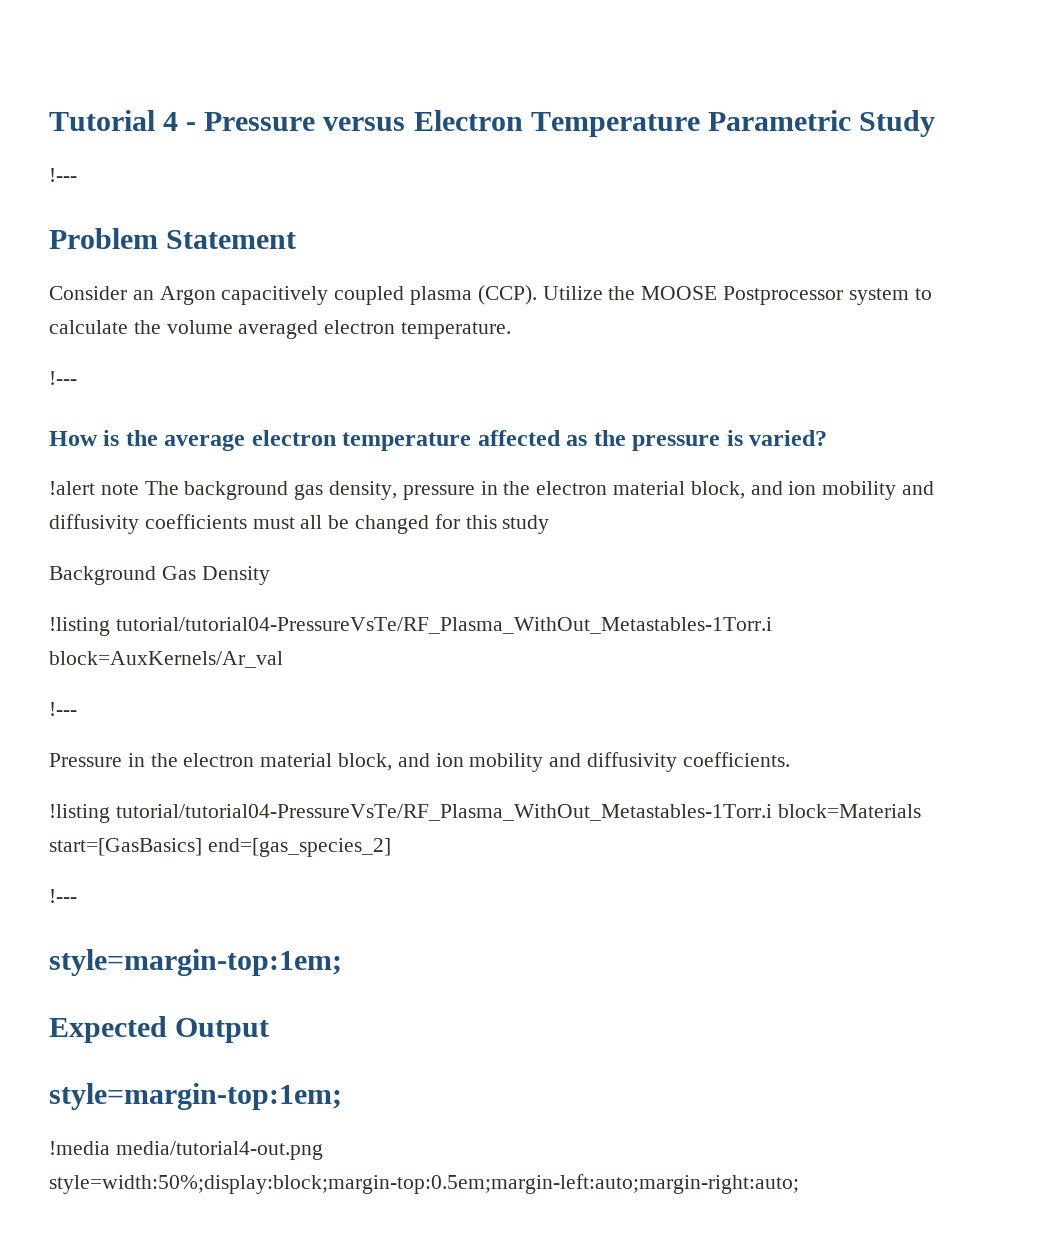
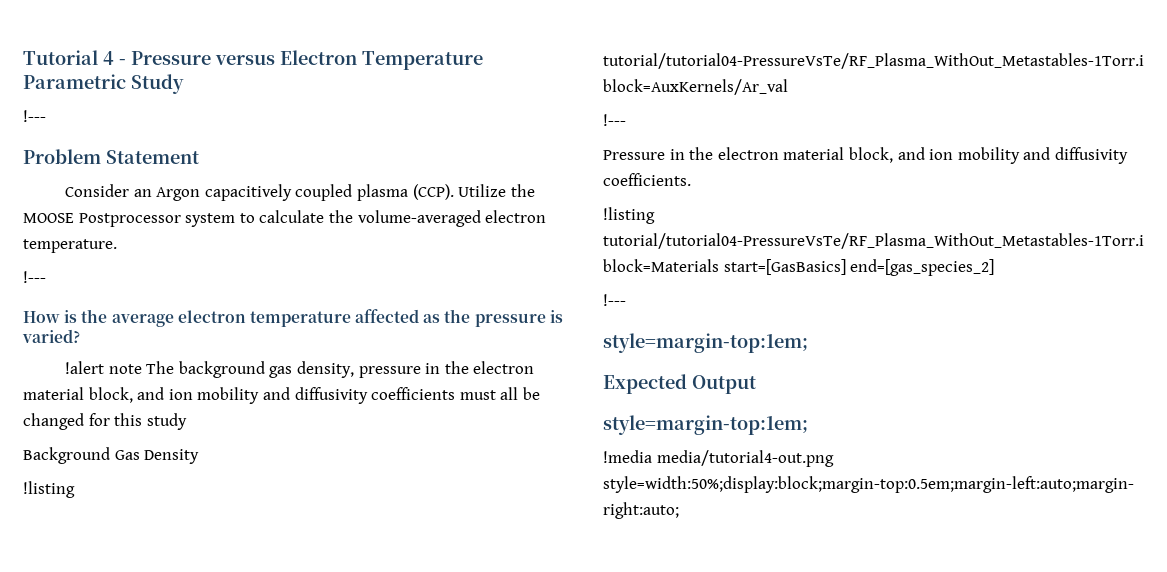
[166,320,319,339] volume averaged -> [357,210,481,227] volume-averaged

